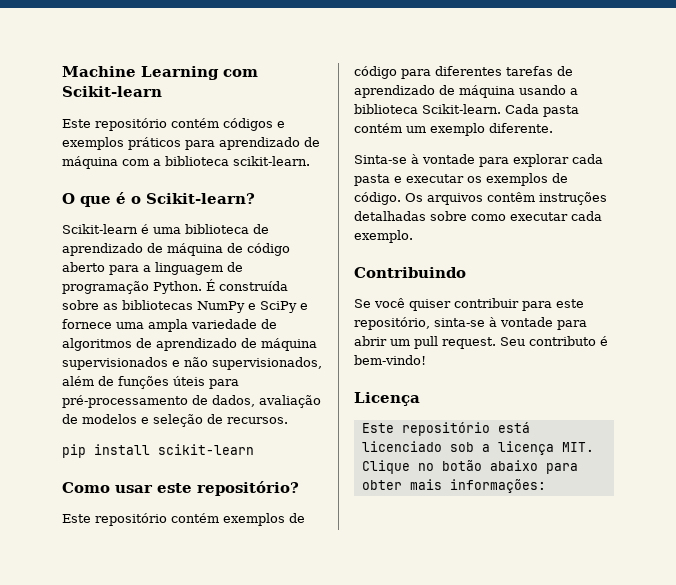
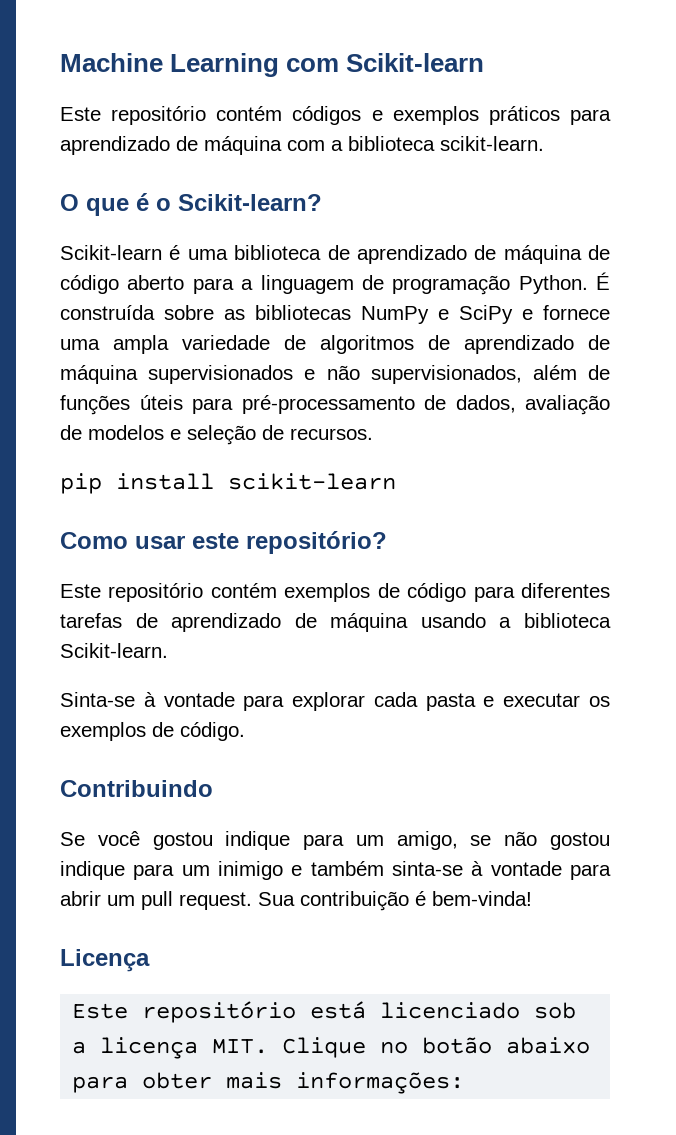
[505,104,579,117] [354,123,553,136] Cada pasta contém um exemplo diferente. -> (168, 650) none
[405,192,607,205] [354,211,602,221] [354,230,413,243] [354,267,466,278] [354,298,584,311] [354,317,430,330] Os arquivos contêm instruções detalhadas sobre como executar cada exemplo. // Contribuindo // Se você quiser contribuir para este repositório, -> [60,780,213,797] [60,831,610,850] [60,861,384,880] // Contribuindo // Se você gostou indique para um amigo, se não gostou indique para um inimigo e também
[500,336,608,346] [354,355,426,365] Seu contributo é bem-vindo! -> [258,891,532,911] Sua contribuição é bem-vinda!

